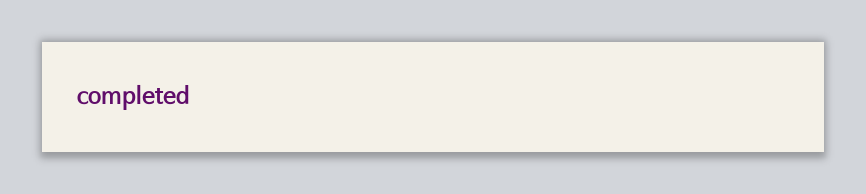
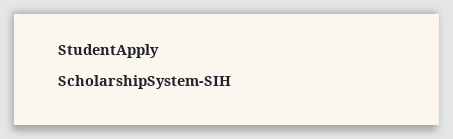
[77,84,190,110] completed -> [58,44,159,58] [58,75,231,89] StudentApply // ScholarshipSystem-SIH

